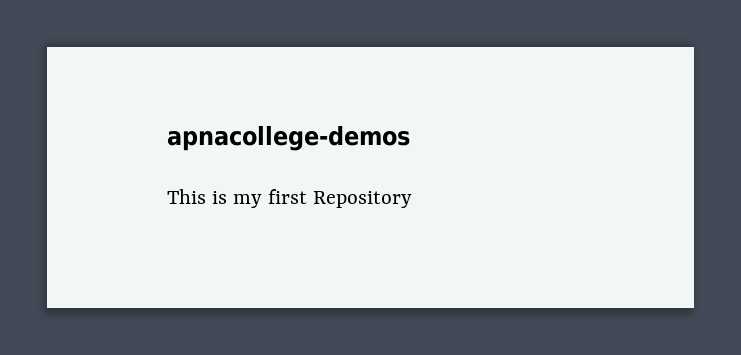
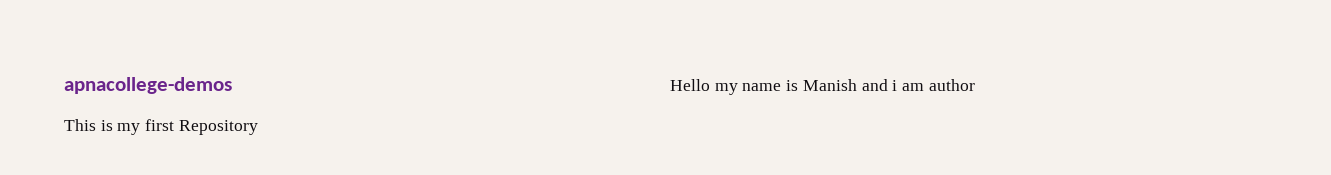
(412, 199) none -> [670,79,975,95] // Hello my name is Manish and i am author

